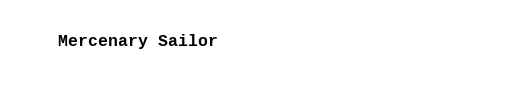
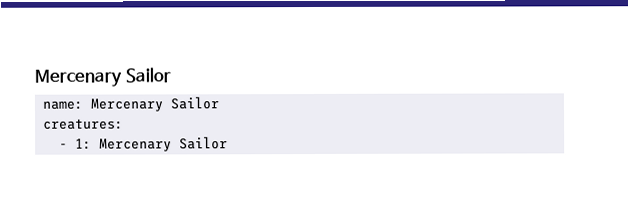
[58,34,218,49] Mercenary Sailor -> [34,67,171,87] [42,96,220,112] [43,118,125,130] [59,136,229,152] Mercenary Sailor // name: Mercenary Sailor // creatures: // - 1: Mercenary Sailor

